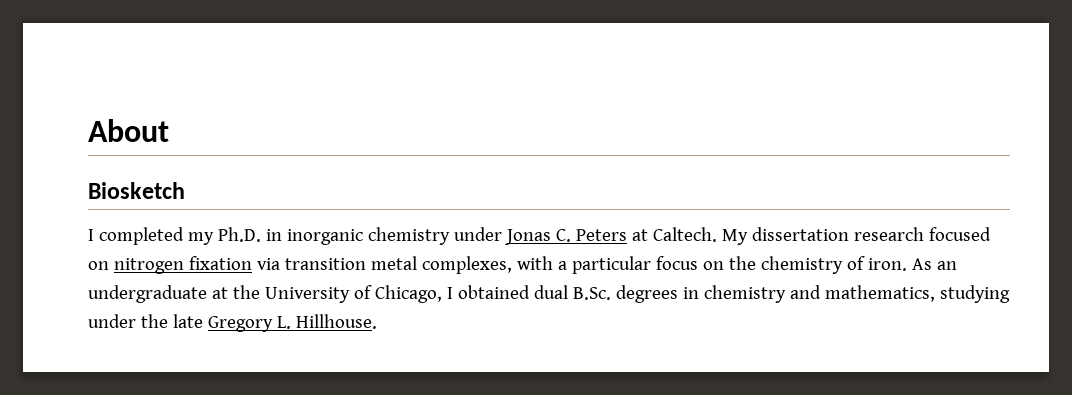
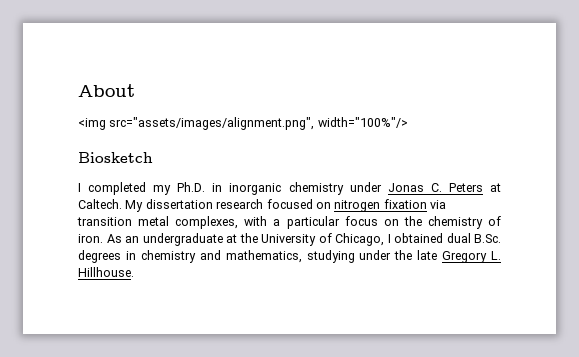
(169, 130) none -> [78,117,408,130] // <img src="assets/images/alignment.png", width="100%"/>

